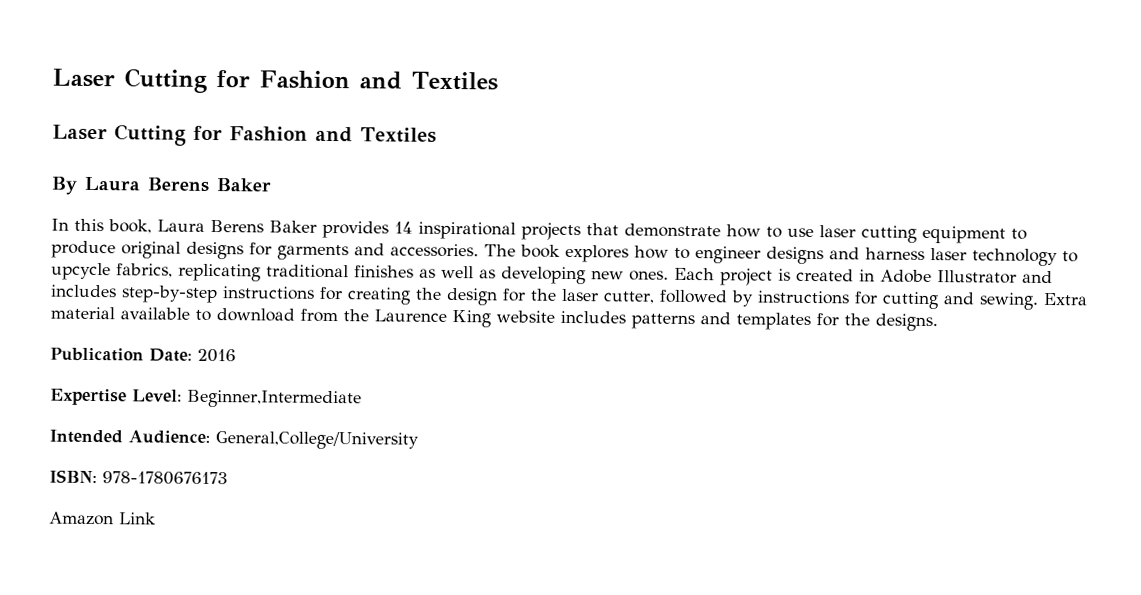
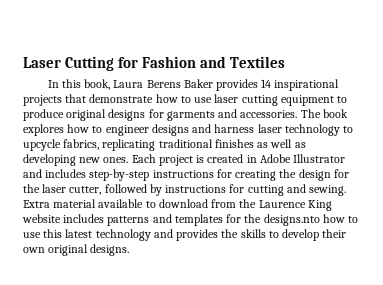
[52,68,498,93] [52,124,437,146] [51,176,271,195] Laser Cutting for Fashion and Textiles // Laser Cutting for Fashion and Textiles // By Laura Berens Baker -> [23,56,285,71] Laser Cutting for Fashion and Textiles
[875,313,938,332] [50,347,236,363] [50,388,362,409] [49,429,419,450] [49,469,228,486] [49,511,156,526] designs. // Publication Date: 2016 // Expertise Level: Beginner,Intermediate // Intended Audience: General,College/University // ISBN: 978-1780676173 // Amazon Link -> [263,214,359,226] [23,229,347,241] [23,244,130,256] designs.nto how to use this latest technology and provides the skills to develop their own original designs.

